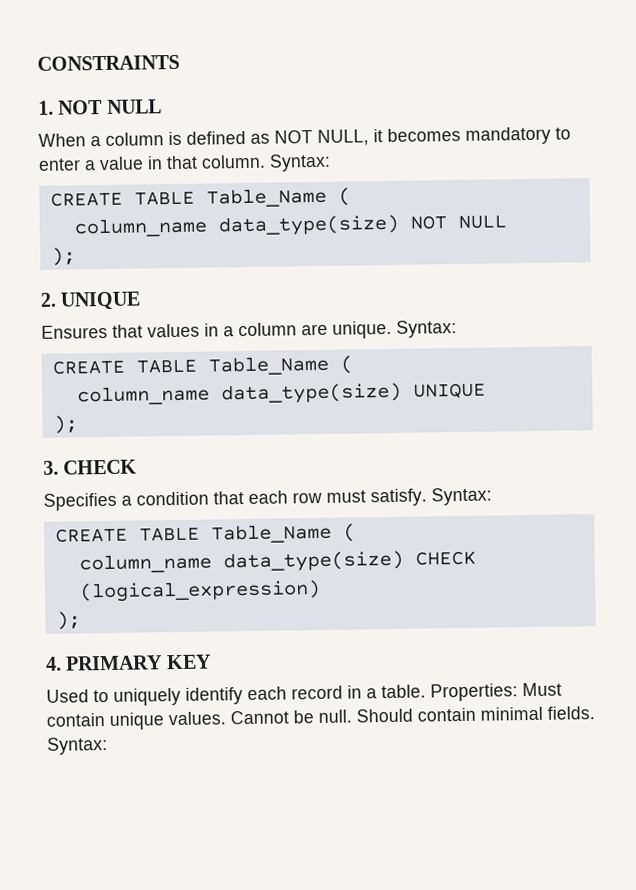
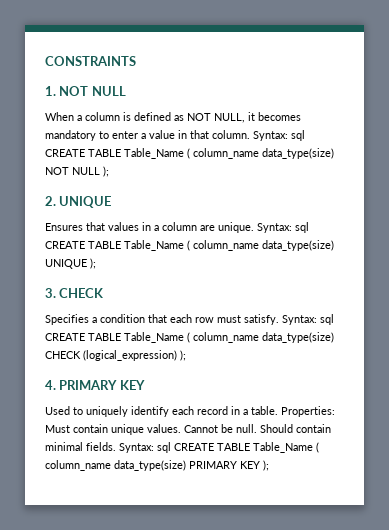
[49,187,351,208] // CREATE TABLE Table_Name ( // -> [291,130,305,141] [45,148,190,159] sql CREATE TABLE Table_Name (
(507, 222) // -> (100, 171) none
[51,355,353,376] // CREATE TABLE Table_Name ( // -> [295,222,309,233] [45,240,190,251] sql CREATE TABLE Table_Name (
(486, 390) // -> (87, 264) none
[54,523,356,544] // CREATE TABLE Table_Name ( // -> [320,314,334,325] [45,332,190,343] sql CREATE TABLE Table_Name (
(321, 591) // -> (177, 355) none
(108, 746) none -> [157,442,319,453] [45,460,269,471] sql CREATE TABLE Table_Name ( column_name data_type(size) PRIMARY KEY );

